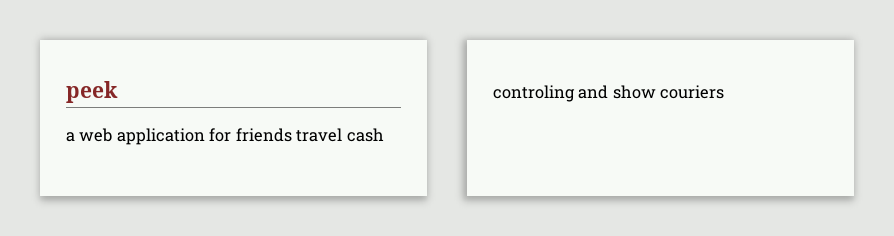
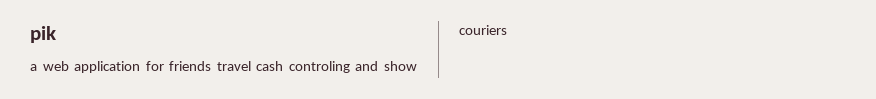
[66,81,118,103] peek -> [30,26,56,43] pik

